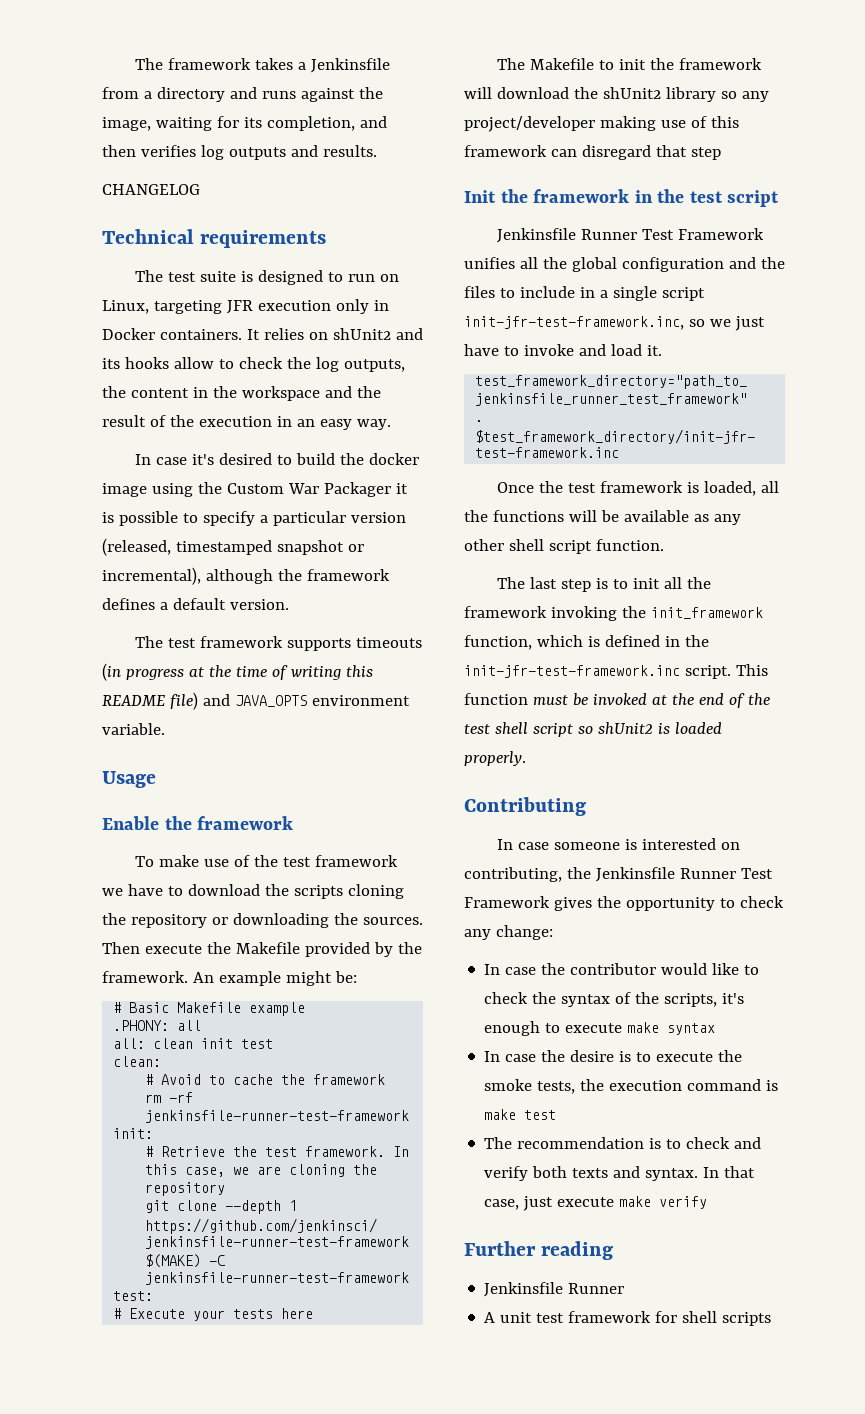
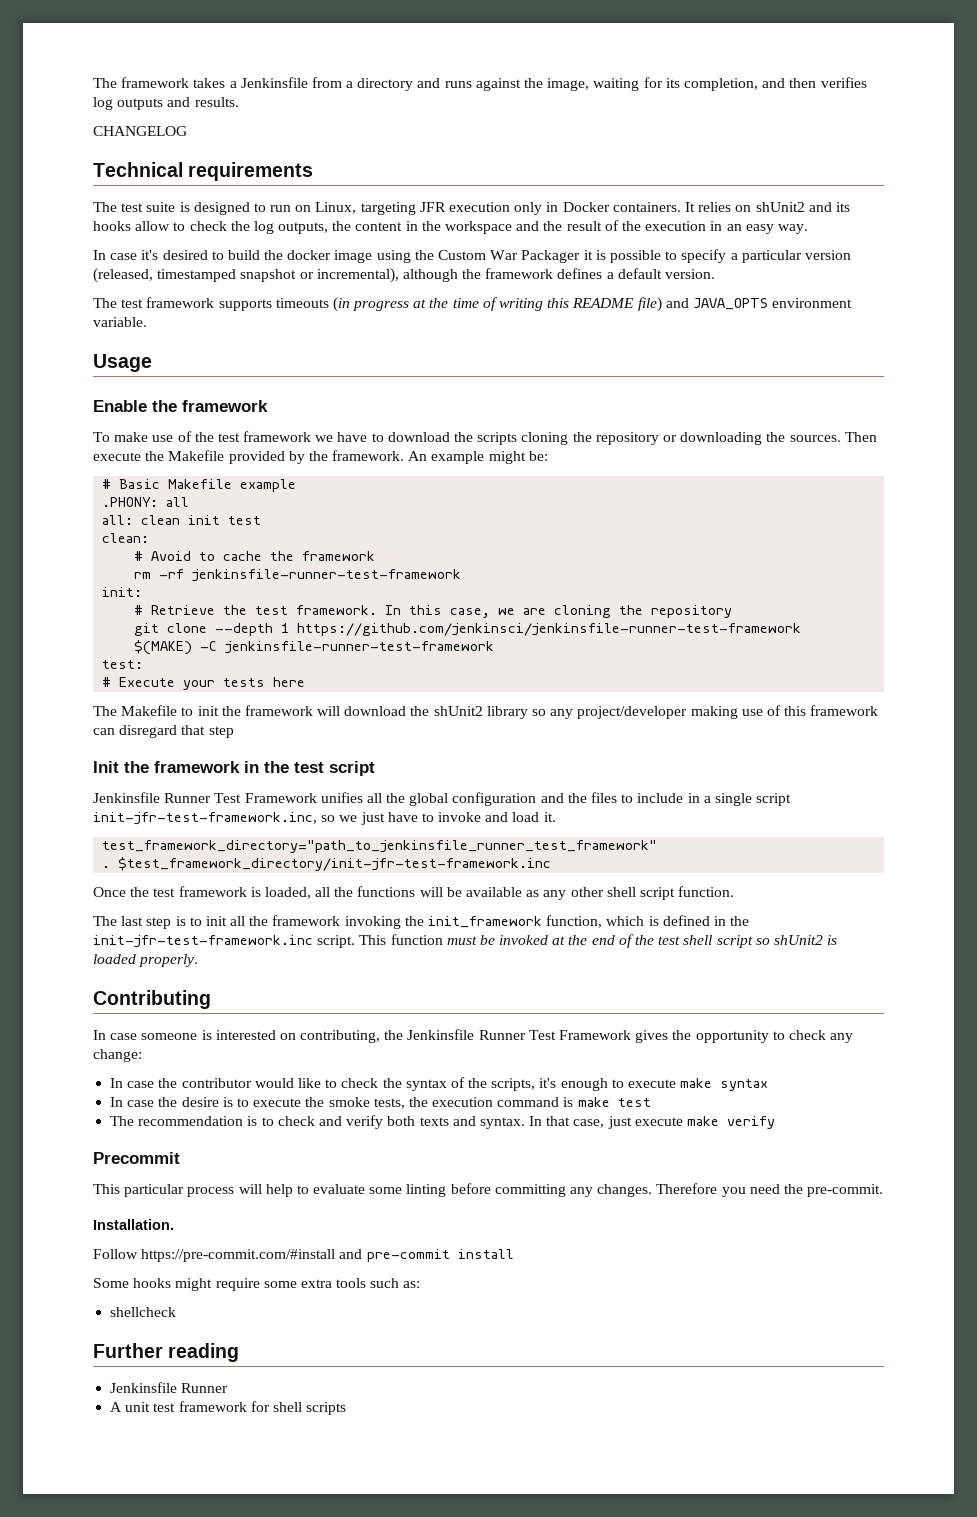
(708, 1202) none -> [93,1152,180,1164] [93,1183,884,1197] [93,1219,174,1230] [93,1249,514,1262] [93,1278,421,1291] [110,1307,177,1317] // Precommit // This particular process will help to evaluate some linting before committing any changes. Therefore you need the pre-commit. // Installation. // Follow https://pre-commit.com/#install and pre-commit install // Some hooks might require some extra tools such as: // shellcheck

